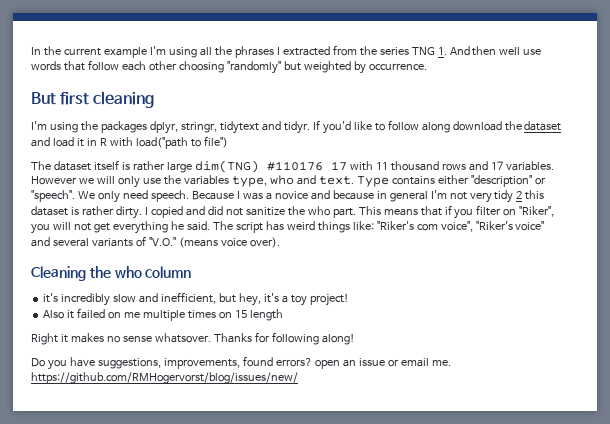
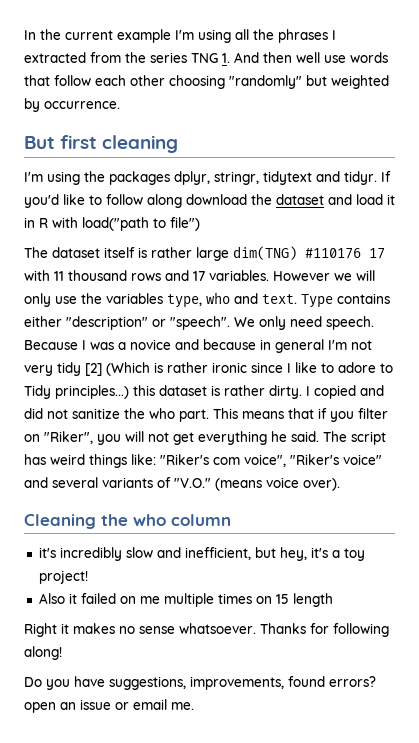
[516,191,523,199] 2 -> [85,362,393,376] [24,385,129,399] [2] (Which is rather ironic since I like to adore to Tidy principles...)
[154,333,211,343] whatsover. -> [179,623,256,634] whatsoever.
[31,372,298,384] https://github.com/RMHogervorst/blog/issues/new/ -> (194, 706) none

